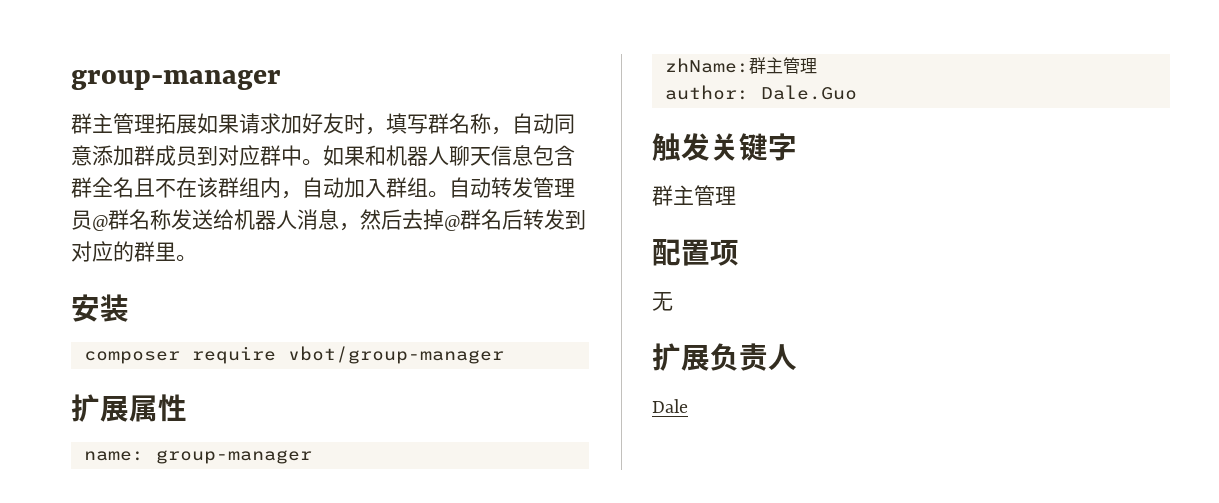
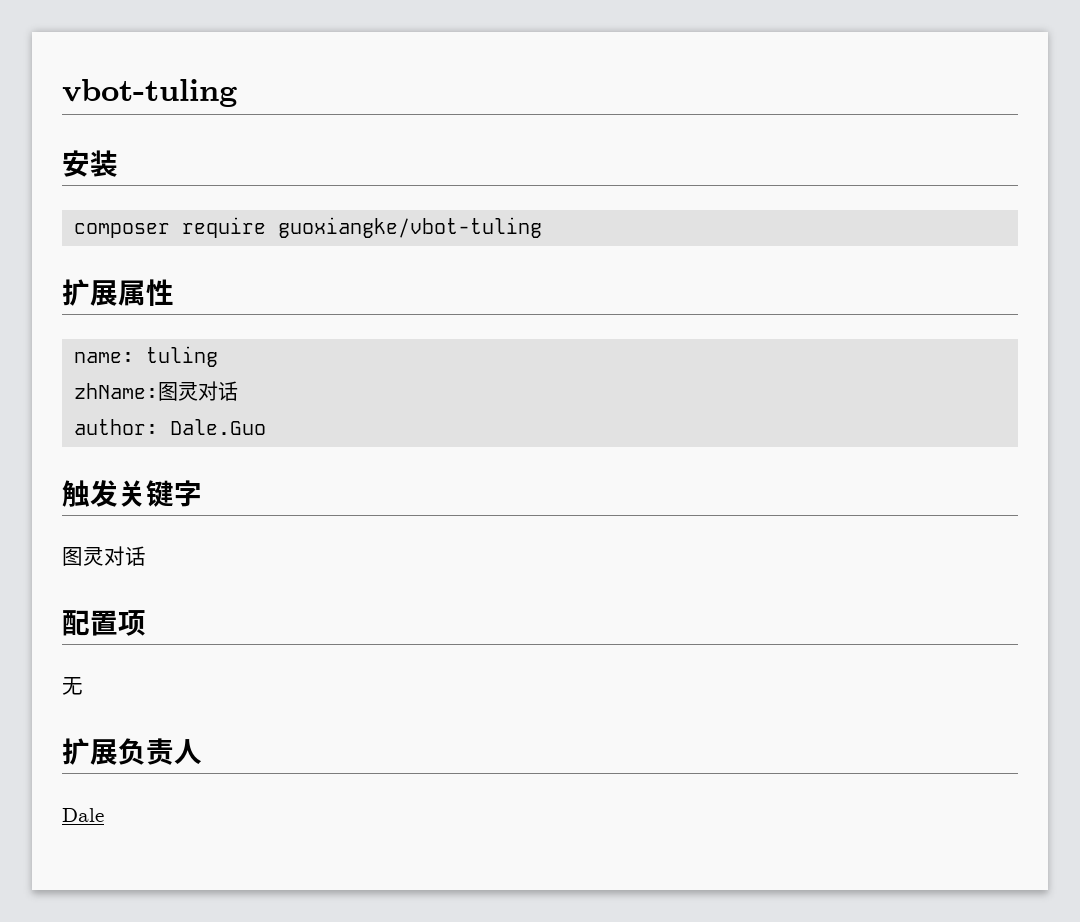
[71,70,281,90] [71,113,575,135] [71,145,575,166] [71,177,575,199] [71,209,586,231] [71,241,197,262] group-manager // 群主管理拓展如果请求加好友时，填写群名称，自动同意添加群成员到对应群中。如果和机器人聊天信息包含群全名且不在该群组内，自动加入群组。自动转发管理员@群名称发送给机器人消息，然后去掉@群名后转发到对应的群里。 -> [62,79,237,107] vbot-tuling
[287,346,504,364] vbot/group-manager -> [278,217,543,238] guoxiangke/vbot-tuling
[155,450,312,464] group-manager -> [146,346,219,367] tuling
[748,57,817,74] 群主管理 -> [158,381,239,401] 图灵对话
[652,185,736,206] 群主管理 -> [62,546,146,566] 图灵对话

